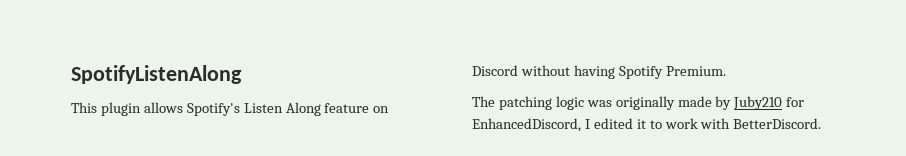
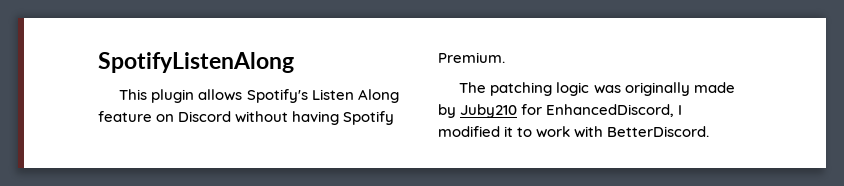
[593,118,633,129] edited -> [438,126,500,137] modified

